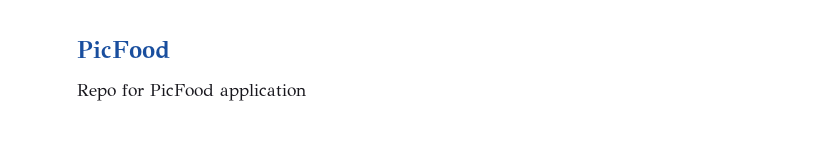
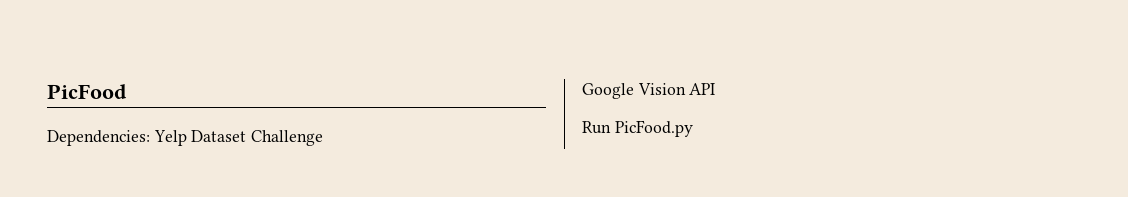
[77,84,306,101] Repo for PicFood application -> [47,130,324,146] [582,83,716,99] [582,120,693,137] Dependencies: Yelp Dataset Challenge // Google Vision API // Run PicFood.py

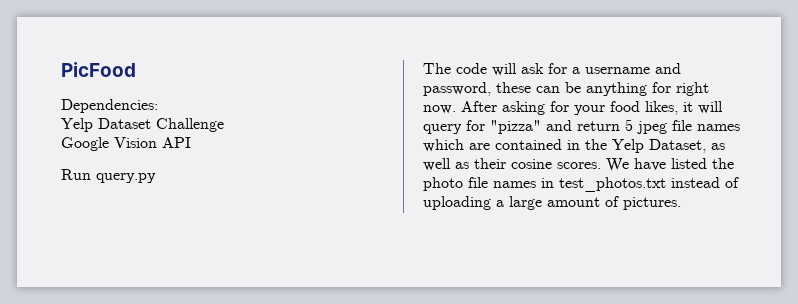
(150, 138) none -> (158, 106) //
[614,120,693,137] PicFood.py -> [96,173,156,183] [423,63,681,76] [423,82,709,96] [423,101,723,115] [423,119,740,134] [423,139,725,153] [423,158,734,172] [423,177,739,192] [423,196,681,210] query.py // The code will ask for a username and password, these can be anything for right now. After asking for your food likes, it will query for "pizza" and return 5 jpeg file names which are contained in the Yelp Dataset, as well as their cosine scores. We have listed the photo file names in test_photos.txt instead of uploading a large amount of pictures.

